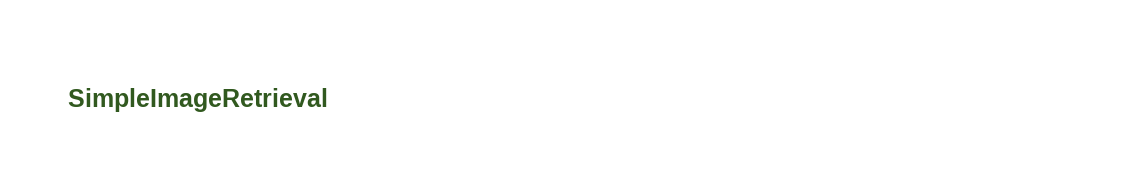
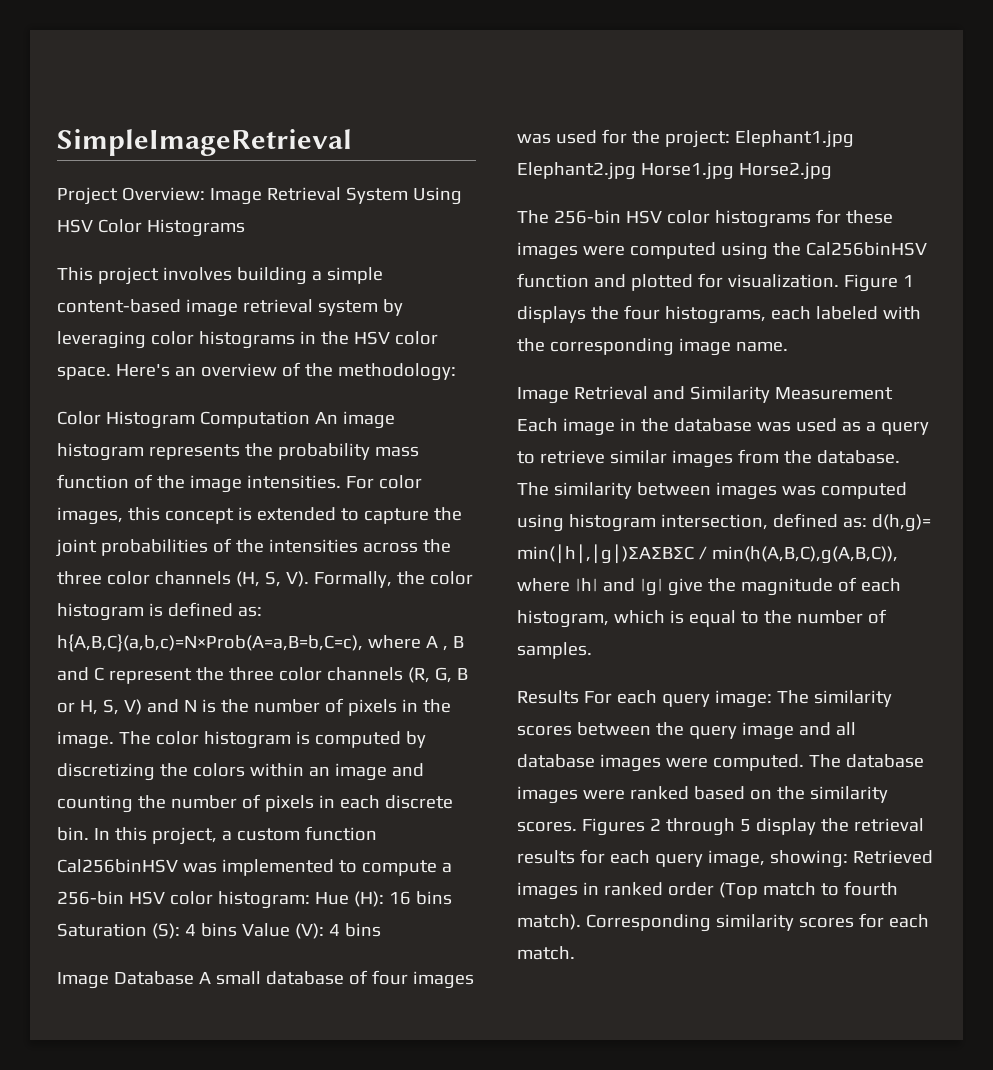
(328, 100) none -> [57,187,462,205] [57,219,245,237] [57,267,383,285] [57,299,403,317] [57,331,438,349] [57,362,456,381] [57,411,395,429] [57,443,419,461] [57,474,422,493] [57,507,462,525] [56,538,451,557] [57,571,473,588] [57,602,262,621] [57,634,464,652] [57,667,468,684] [57,698,451,716] [57,731,426,749] [57,763,424,781] [57,794,453,813] [57,826,377,845] [57,859,452,876] [57,891,452,909] [57,923,381,939] [57,970,474,989] [517,129,854,148] [517,162,832,180] [517,209,893,228] [517,242,927,260] [517,273,914,292] [517,305,921,324] [517,338,788,356] [517,386,893,404] [517,418,929,436] [517,449,900,468] [517,482,907,500] [517,513,931,532] [517,544,898,564] [517,577,901,596] [517,609,887,628] [517,642,592,659] [517,690,892,708] [517,722,856,740] [517,754,924,772] [517,786,888,804] [517,818,924,836] [517,849,933,868] [517,881,898,900] [517,913,929,932] [517,946,575,960] // Project Overview: Image Retrieval System Using HSV Color Histograms // This project involves building a simple content-based image retrieval system by leveraging color histograms in the HSV color space. Here's an overview of the methodology: // Color Histogram Computation An image histogram represents the probability mass function of the image intensities. For color images, this concept is extended to capture the joint probabilities of the intensities across the three color channels (H, S, V). Formally, the color histogram is defined as: h{A,B,C}(a,b,c)=N×Prob(A=a,B=b,C=c), where A , B and C represent the three color channels (R, G, B or H, S, V) and N is the number of pixels in the image. The color histogram is computed by discretizing the colors within an image and counting the number of pixels in each discrete bin. In this project, a custom function Cal256binHSV was implemented to compute a 256-bin HSV color histogram: Hue (H): 16 bins Saturation (S): 4 bins Value (V): 4 bins // Image Database A small database of four images was used for the project: Elephant1.jpg Elephant2.jpg Horse1.jpg Horse2.jpg // The 256-bin HSV color histograms for these images were computed using the Cal256binHSV function and plotted for visualization. Figure 1 displays the four histograms, each labeled with the corresponding image name. // Image Retrieval and Similarity Measurement Each image in the database was used as a query to retrieve similar images from the database. The similarity between images was computed using histogram intersection, defined as: d(h,g)= min(∣h∣,∣g∣)∑A∑B∑C / min(h(A,B,C),g(A,B,C)), where |h| and |g| give the magnitude of each histogram, which is equal to the number of samples. // Results For each query image: The similarity scores between the query image and all database images were computed. The database images were ranked based on the similarity scores. Figures 2 through 5 display the retrieval results for each query image, showing: Retrieved images in ranked order (Top match to fourth match). Corresponding similarity scores for each match.

